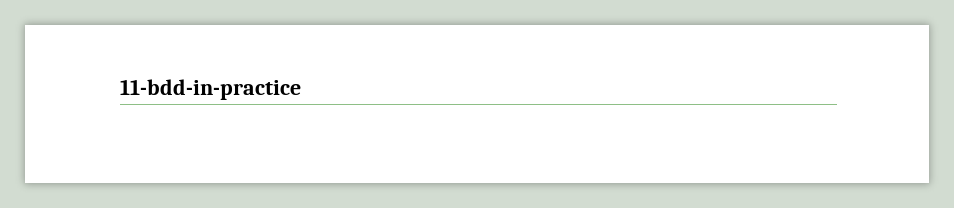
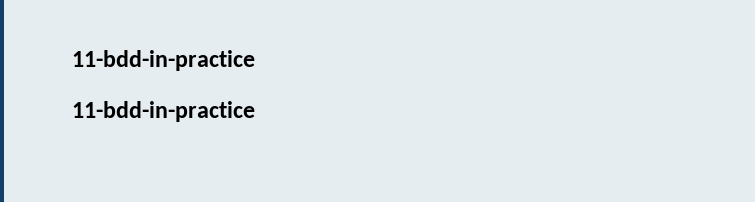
[120,79,301,100] 11-bdd-in-practice -> [72,50,255,71] [72,101,255,122] 11-bdd-in-practice // 11-bdd-in-practice

